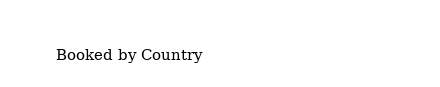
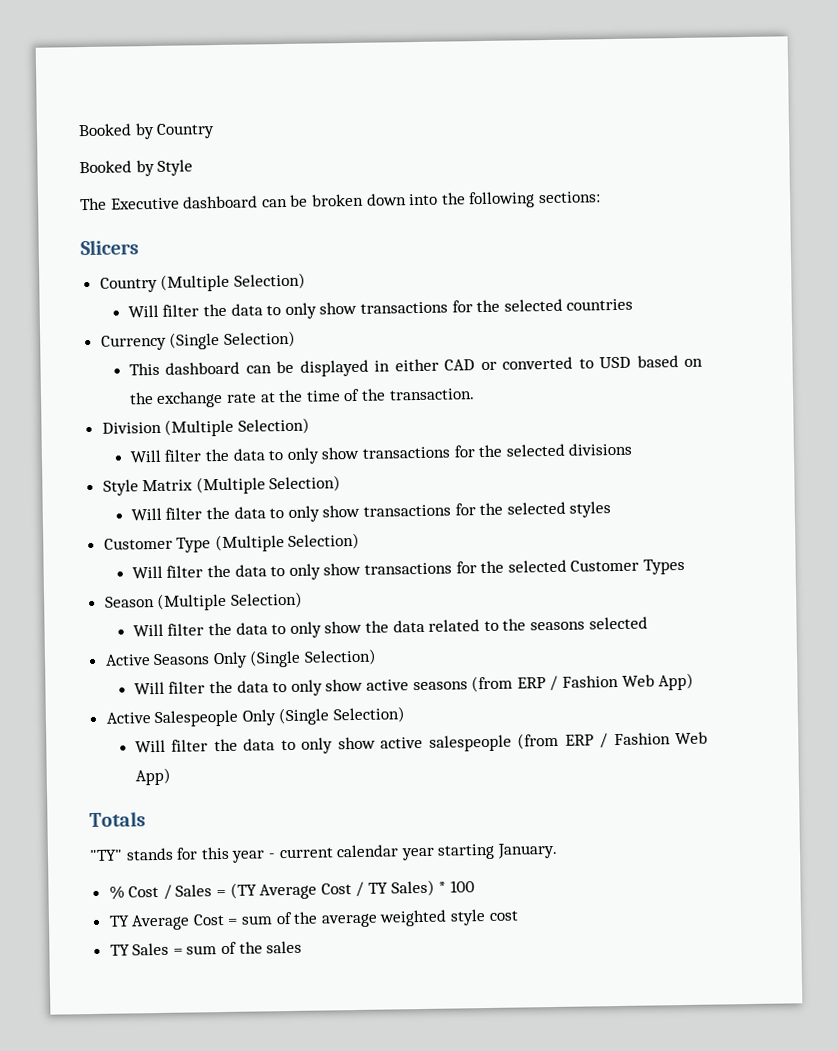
(203, 56) none -> [79,159,194,177] [79,191,601,211] [80,239,139,256] [99,272,306,293] [127,298,634,320] [100,330,296,351] [128,355,703,377] [128,388,475,408] [101,417,310,437] [129,442,633,464] [102,475,342,496] [130,501,612,522] [103,532,361,553] [131,558,685,580] [104,591,303,611] [132,616,648,638] [104,648,378,669] [133,672,695,696] [105,706,406,728] [134,731,708,754] [134,767,171,786] [89,811,146,828] [89,842,558,863] [108,879,475,900] [108,909,519,931] [109,940,303,956] // Booked by Style // The Executive dashboard can be broken down into the following sections: // Slicers // Country (Multiple Selection) // Will filter the data to only show transactions for the selected countries // Currency (Single Selection) // This dashboard can be displayed in either CAD or converted to USD based on the exchange rate at the time of the transaction. // Division (Multiple Selection) // Will filter the data to only show transactions for the selected divisions // Style Matrix (Multiple Selection) // Will filter the data to only show transactions for the selected styles // Customer Type (Multiple Selection) // Will filter the data to only show transactions for the selected Customer Types // Season (Multiple Selection) // Will filter the data to only show the data related to the seasons selected // Active Seasons Only (Single Selection) // Will filter the data to only show active seasons (from ERP / Fashion Web App) // Active Salespeople Only (Single Selection) // Will filter the data to only show active salespeople (from ERP / Fashion Web App) // Totals // "TY" stands for this year - current calendar year starting January. // % Cost / Sales = (TY Average Cost / TY Sales) * 100 // TY Average Cost = sum of the average weighted style cost // TY Sales = sum of the sales

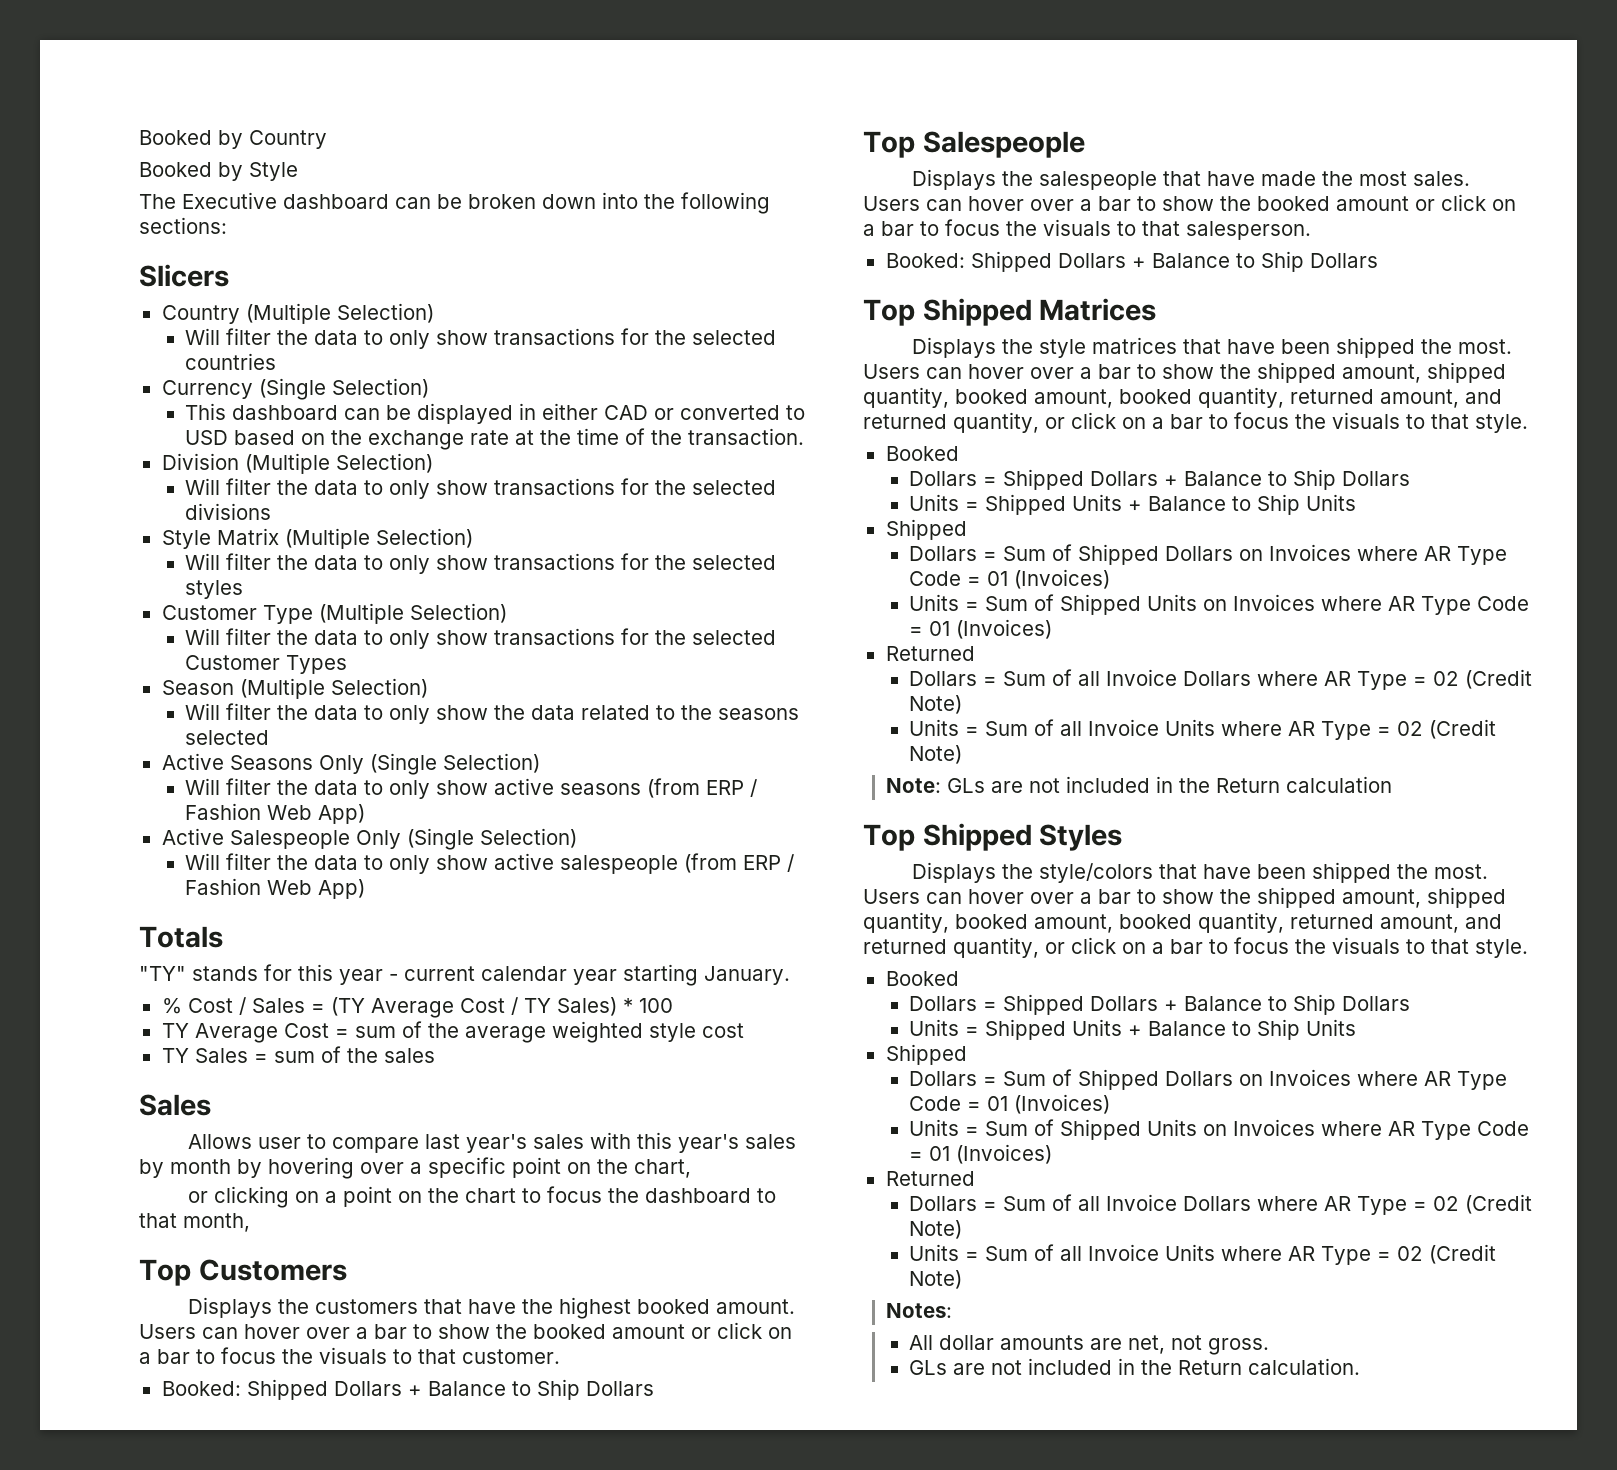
(303, 947) none -> [139,1094,211,1116] [188,1132,797,1153] [139,1157,691,1179] [188,1186,777,1208] [139,1213,250,1232] [139,1259,347,1286] [188,1297,796,1319] [139,1322,792,1339] [139,1347,560,1364] [161,1379,654,1400] [863,131,1085,158] [912,169,1471,190] [863,194,1516,211] [863,219,1311,240] [885,251,1378,272] [863,298,1157,326] [912,337,1513,358] [863,362,1506,383] [863,387,1502,408] [863,412,1528,433] [885,446,959,461] [908,469,1410,490] [908,494,1356,515] [885,519,967,540] [908,544,1507,565] [908,569,1110,589] [908,594,1529,615] [908,619,1052,639] [885,646,975,661] [908,669,1532,690] [908,695,962,714] [908,719,1496,740] [908,745,962,764] [886,776,1393,793] [863,823,1123,851] [912,862,1489,883] [863,887,1506,908] [863,912,1502,933] [863,937,1528,958] [885,971,959,986] [908,994,1410,1015] [908,1019,1356,1040] [885,1044,967,1065] [908,1069,1507,1090] [908,1094,1110,1114] [908,1119,1529,1140] [908,1144,1052,1164] [885,1171,975,1186] [908,1194,1532,1215] [908,1220,962,1239] [908,1244,1496,1265] [908,1270,962,1289] [886,1303,953,1318] [908,1335,1269,1355] [908,1358,1360,1375] // Sales // Allows user to compare last year's sales with this year's sales by month by hovering over a specific point on the chart, // or clicking on a point on the chart to focus the dashboard to that month, // Top Customers // Displays the customers that have the highest booked amount. Users can hover over a bar to show the booked amount or click on a bar to focus the visuals to that customer. // Booked: Shipped Dollars + Balance to Ship Dollars // Top Salespeople // Displays the salespeople that have made the most sales. Users can hover over a bar to show the booked amount or click on a bar to focus the visuals to that salesperson. // Booked: Shipped Dollars + Balance to Ship Dollars // Top Shipped Matrices // Displays the style matrices that have been shipped the most. Users can hover over a bar to show the shipped amount, shipped quantity, booked amount, booked quantity, returned amount, and returned quantity, or click on a bar to focus the visuals to that style. // Booked // Dollars = Shipped Dollars + Balance to Ship Dollars // Units = Shipped Units + Balance to Ship Units // Shipped // Dollars = Sum of Shipped Dollars on Invoices where AR Type Code = 01 (Invoices) // Units = Sum of Shipped Units on Invoices where AR Type Code = 01 (Invoices) // Returned // Dollars = Sum of all Invoice Dollars where AR Type = 02 (Credit Note) // Units = Sum of all Invoice Units where AR Type = 02 (Credit Note) // Note: GLs are not included in the Return calculation // Top Shipped Styles // Displays the style/colors that have been shipped the most. Users can hover over a bar to show the shipped amount, shipped quantity, booked amount, booked quantity, returned amount, and returned quantity, or click on a bar to focus the visuals to that style. // Booked // Dollars = Shipped Dollars + Balance to Ship Dollars // Units = Shipped Units + Balance to Ship Units // Shipped // Dollars = Sum of Shipped Dollars on Invoices where AR Type Code = 01 (Invoices) // Units = Sum of Shipped Units on Invoices where AR Type Code = 01 (Invoices) // Returned // Dollars = Sum of all Invoice Dollars where AR Type = 02 (Credit Note) // Units = Sum of all Invoice Units where AR Type = 02 (Credit Note) // Notes: // All dollar amounts are net, not gross. // GLs are not included in the Return calculation.

